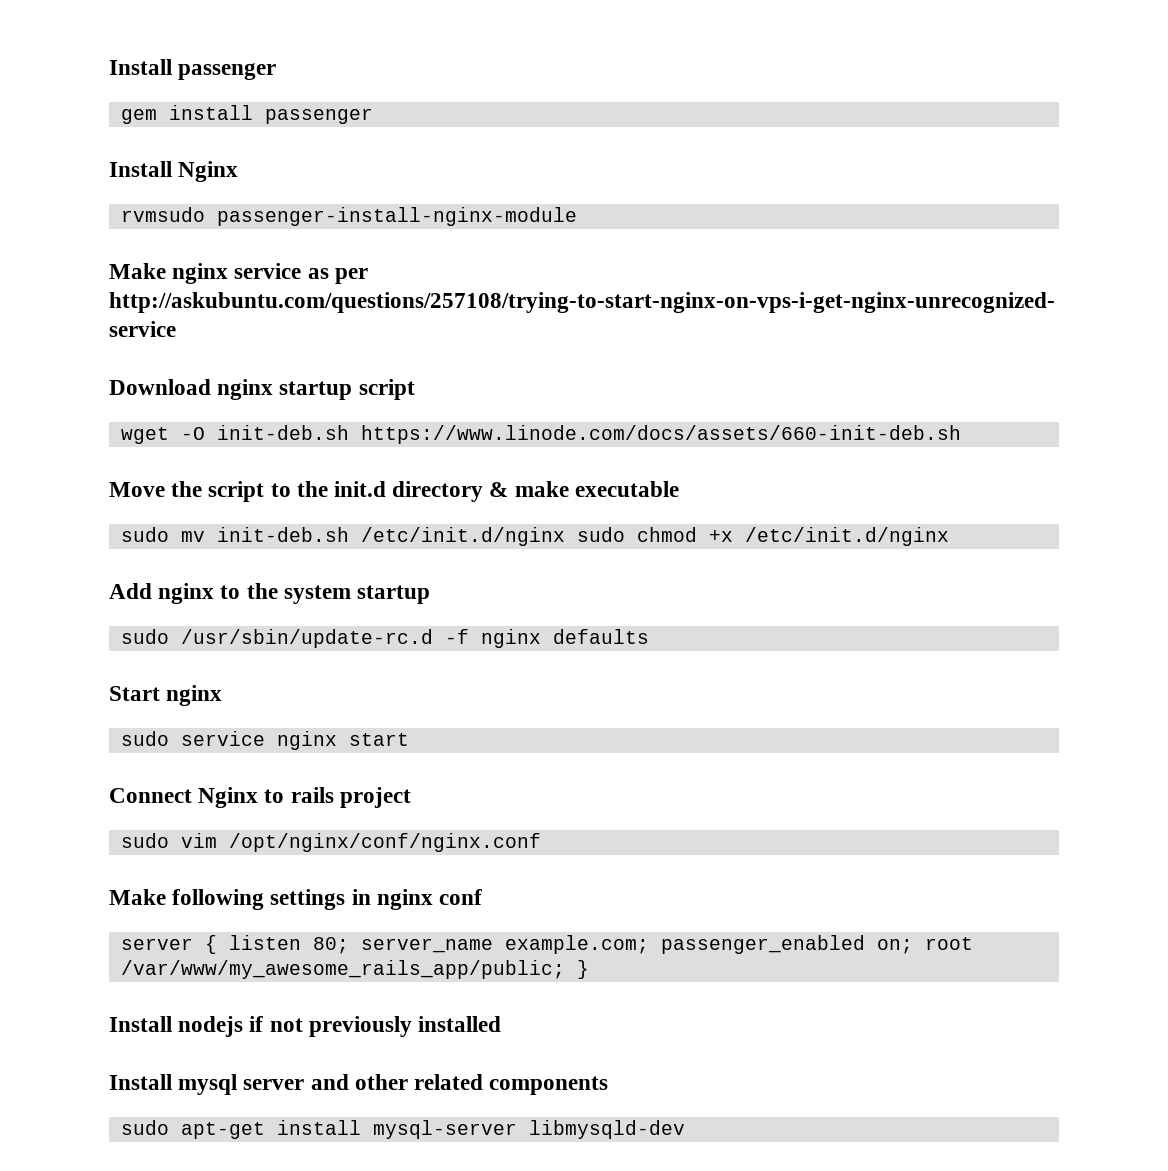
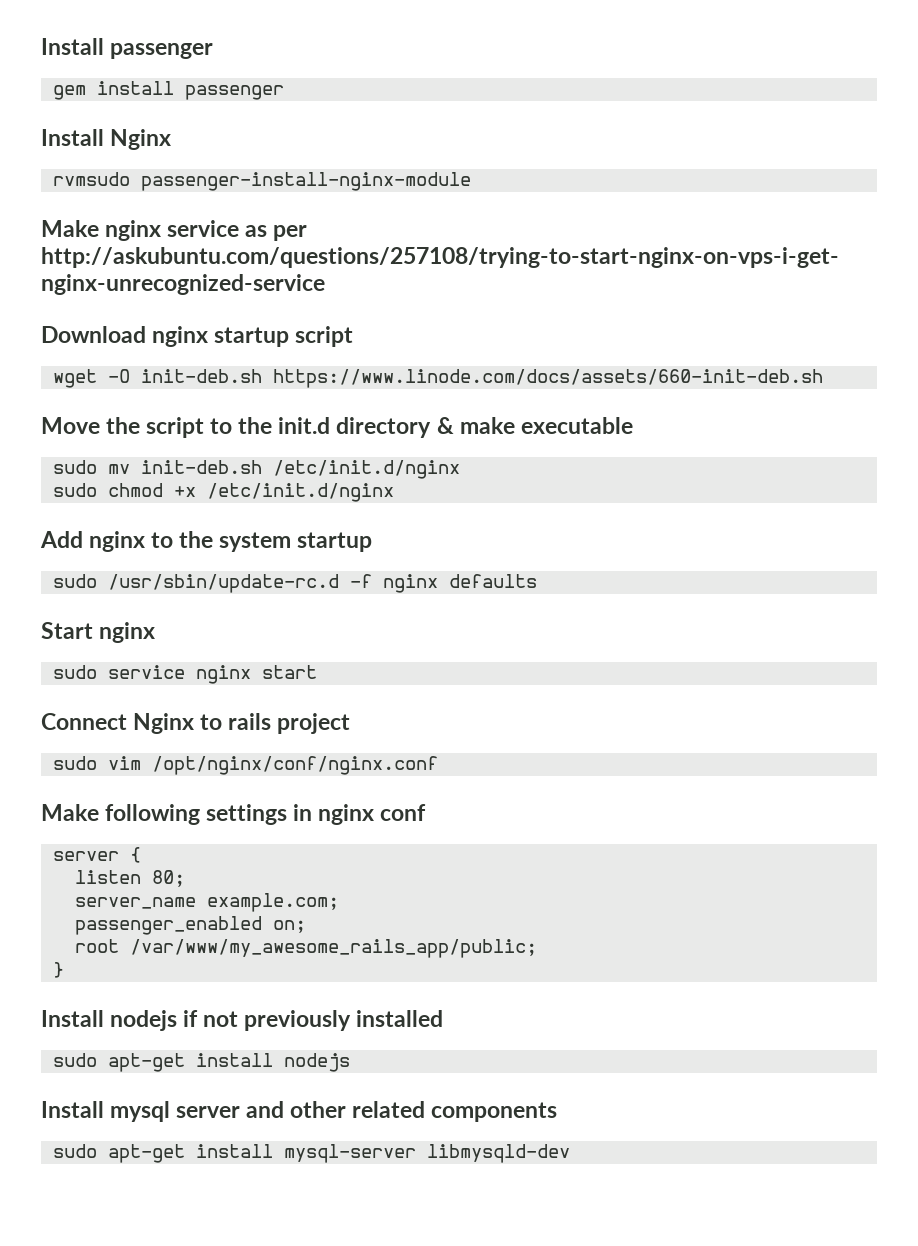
(565, 536) none -> (460, 469) //
(217, 944) none -> (141, 855) //
(349, 945) none -> (185, 878) //
(649, 944) none -> (339, 902) //
(913, 946) none -> (306, 926) //
(565, 969) none -> (537, 948) //
(502, 1024) none -> [52,1053,350,1072] // sudo apt-get install nodejs

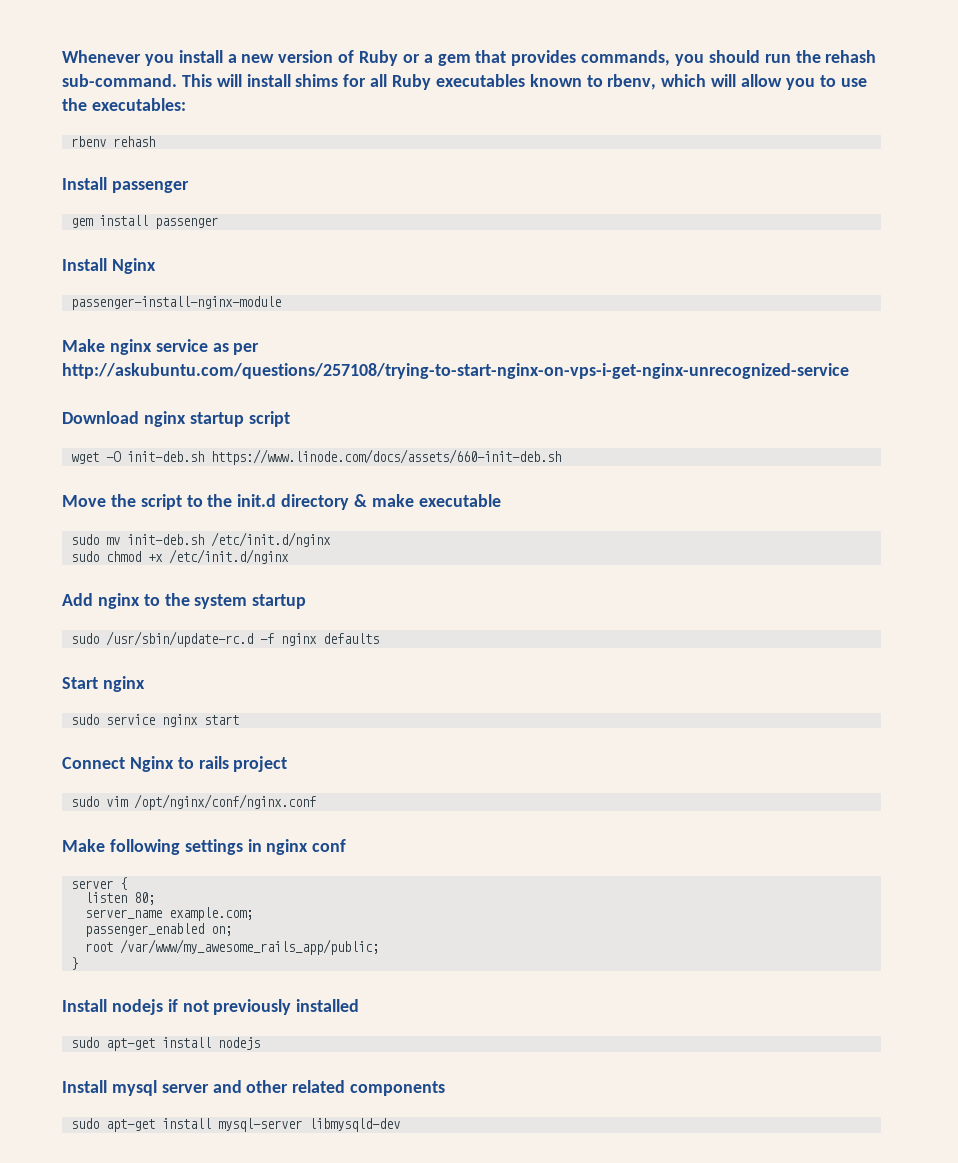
(41, 46) none -> [62,50,877,66] [62,74,867,90] [62,98,186,111] [71,136,156,147] Whenever you install a new version of Ruby or a gem that provides commands, you should run the rehash sub-command. This will install shims for all Ruby executables known to rbenv, which will allow you to use the executables: // rbenv rehash //
[52,172,130,186] rvmsudo -> (156, 266) none

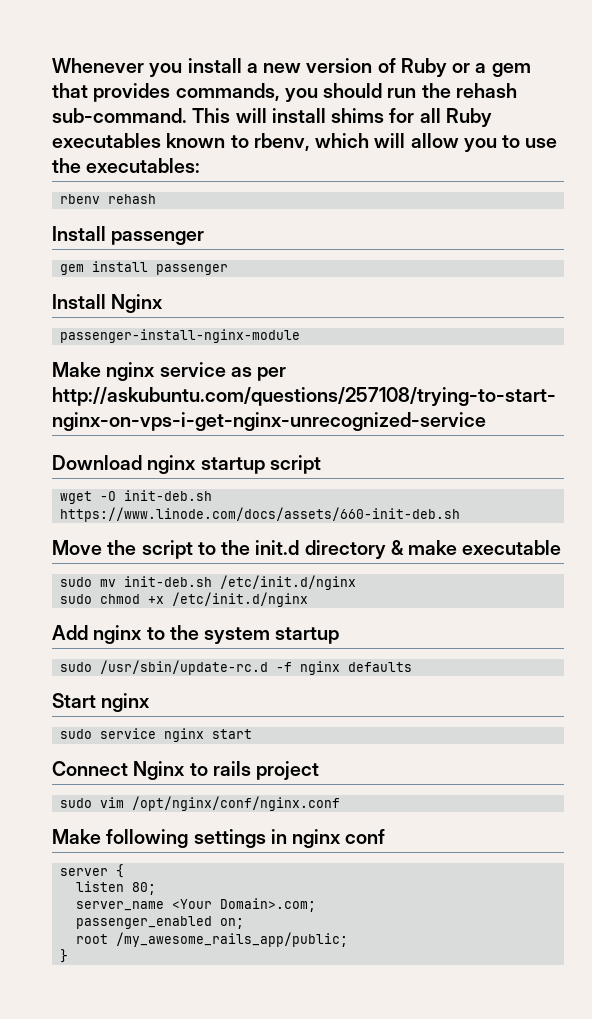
[169,907,254,921] example.com; -> [171,898,316,912] <Your Domain>.com;
[120,939,380,955] /var/www/my_awesome_rails_app/public; -> [115,932,348,947] /my_awesome_rails_app/public;
[62,999,360,1015] [71,1037,261,1051] [62,1080,446,1096] [71,1118,401,1132] // Install nodejs if not previously installed // sudo apt-get install nodejs // Install mysql server and other related components // sudo apt-get install mysql-server libmysqld-dev -> (68, 956) none

